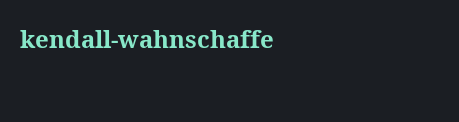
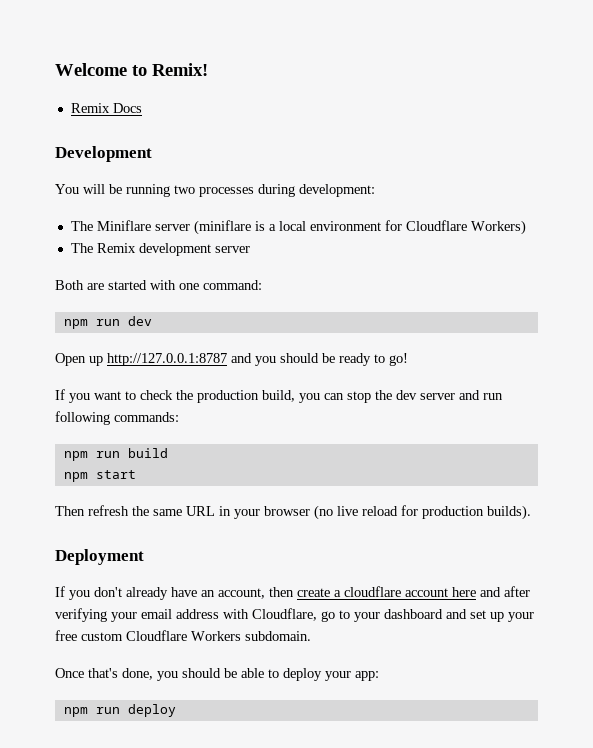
[20,30,274,48] kendall-wahnschaffe -> [55,63,208,76] [70,103,142,113] [55,146,152,162] [55,184,375,197] [70,220,526,235] [70,243,250,256] [55,280,262,290] [63,316,152,329] [55,353,408,366] [55,389,503,403] [55,411,179,425] [63,448,168,461] [63,470,136,482] [55,505,531,520] [55,549,144,565] [55,586,530,600] [55,608,534,622] [55,630,311,641] [55,668,379,681] [63,704,176,717] Welcome to Remix! // Remix Docs // Development // You will be running two processes during development: // The Miniflare server (miniflare is a local environment for Cloudflare Workers) // The Remix development server // Both are started with one command: // npm run dev // Open up http://127.0.0.1:8787 and you should be ready to go! // If you want to check the production build, you can stop the dev server and run following commands: // npm run build // npm start // Then refresh the same URL in your browser (no live reload for production builds). // Deployment // If you don't already have an account, then create a cloudflare account here and after verifying your email address with Cloudflare, go to your dashboard and set up your free custom Cloudflare Workers subdomain. // Once that's done, you should be able to deploy your app: // npm run deploy

